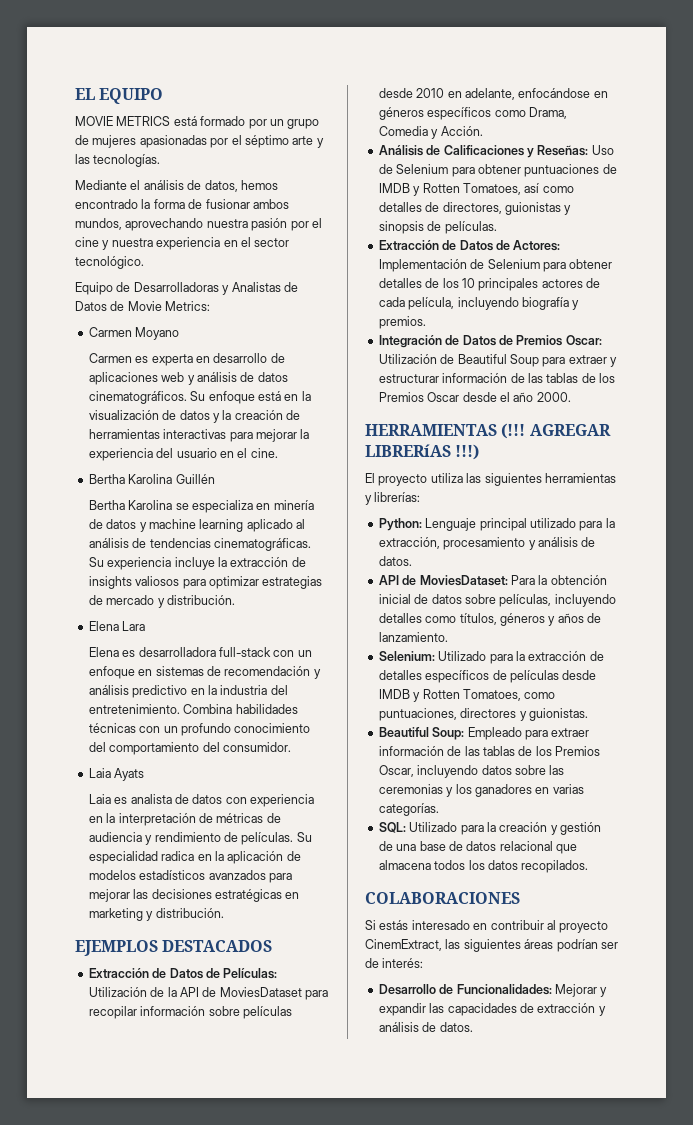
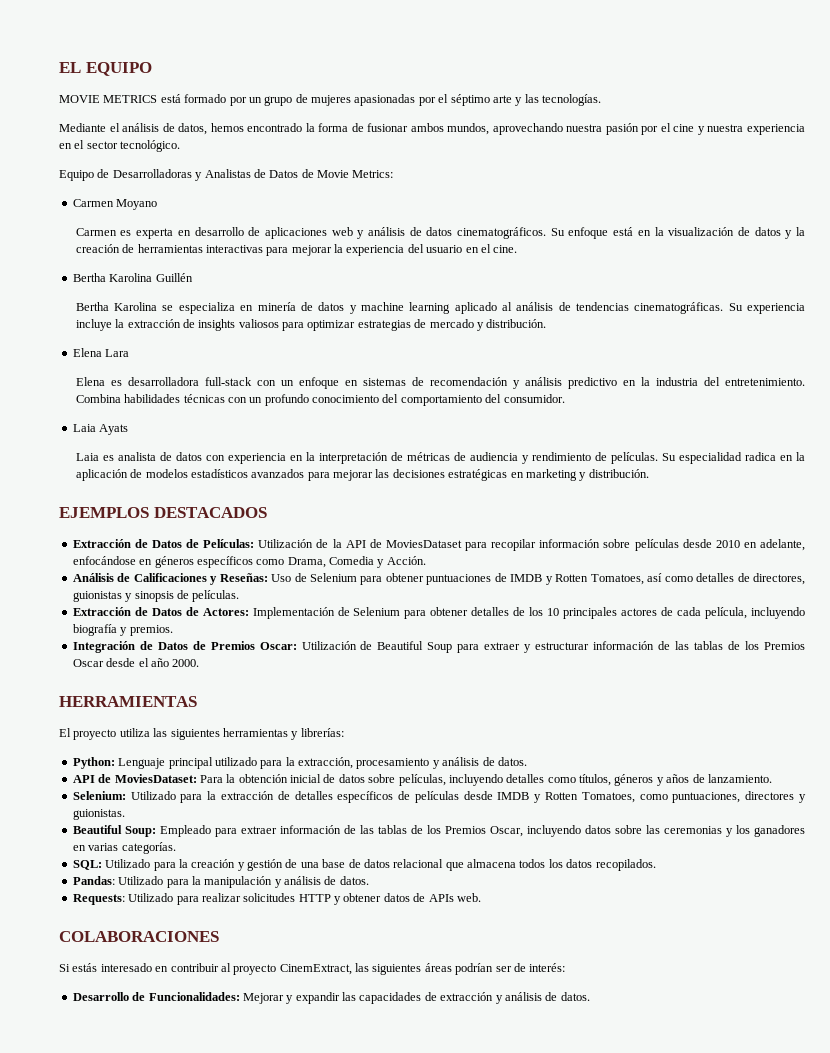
[501,423,611,439] [365,444,480,460] (!!! AGREGAR LIBRERíAS !!!) -> (197, 701) none
(589, 866) none -> [72,876,369,888] [72,893,481,905] // Pandas: Utilizado para la manipulación y análisis de datos. // Requests: Utilizado para realizar solicitudes HTTP y obtener datos de APIs web.

